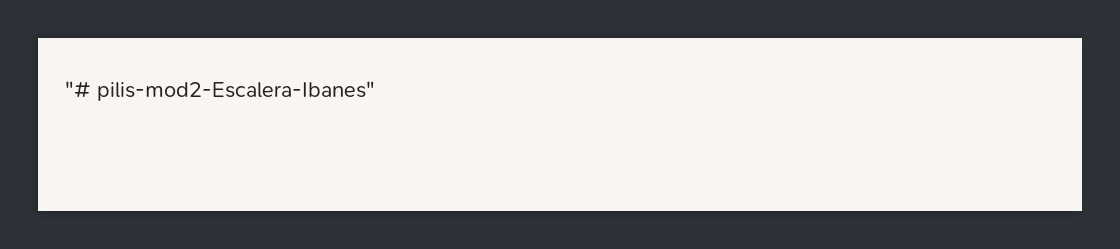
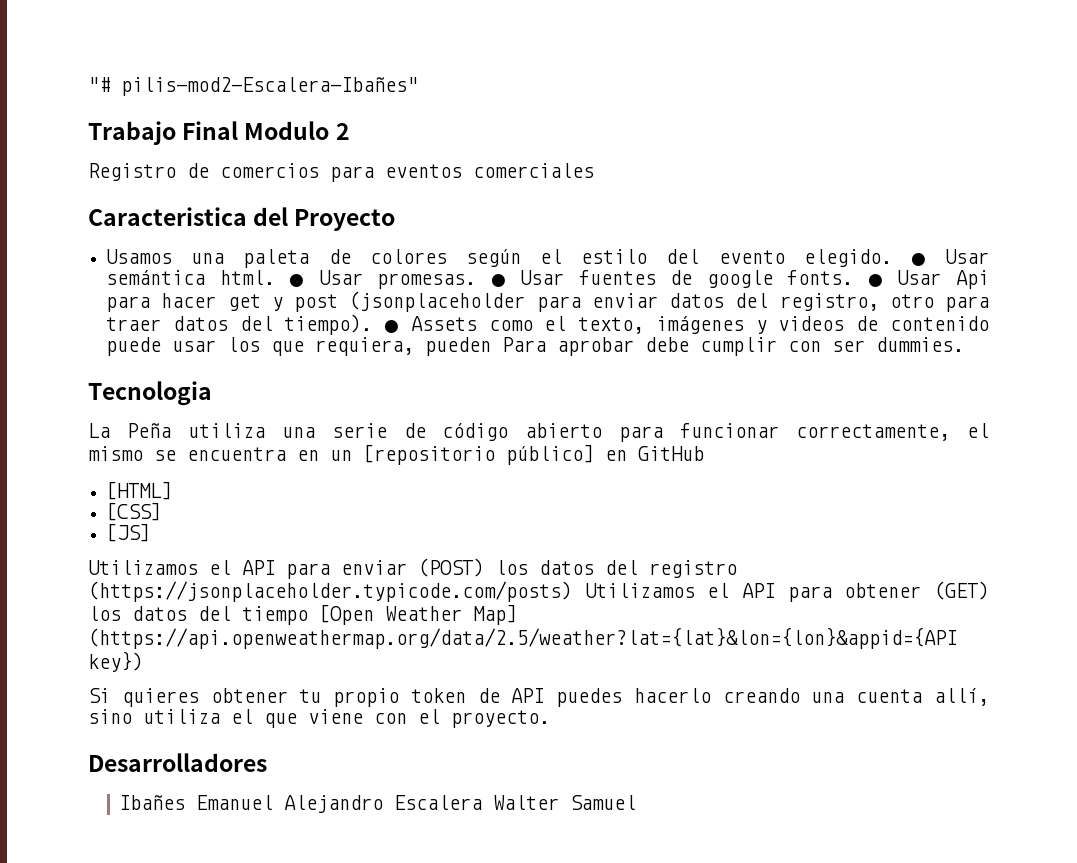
[97,81,375,101] pilis-mod2-Escalera-Ibanes" -> [121,77,418,96] [88,121,350,145] [88,163,594,182] [88,207,396,231] [106,249,990,268] [106,270,989,289] [106,291,989,312] [106,314,989,335] [106,337,965,356] [88,381,212,406] [88,423,989,442] [88,444,704,465] [106,481,173,500] [106,502,162,521] [106,523,151,542] [88,558,737,579] [88,581,989,602] [88,604,517,625] [88,627,957,649] [88,651,143,672] [88,688,989,707] [88,709,550,728] [88,753,267,772] [118,795,636,813] pilis-mod2-Escalera-Ibañes" // Trabajo Final Modulo 2 // Registro de comercios para eventos comerciales // Caracteristica del Proyecto // Usamos una paleta de colores según el estilo del evento elegido. ● Usar semántica html. ● Usar promesas. ● Usar fuentes de google fonts. ● Usar Api para hacer get y post (jsonplaceholder para enviar datos del registro, otro para traer datos del tiempo). ● Assets como el texto, imágenes y videos de contenido puede usar los que requiera, pueden Para aprobar debe cumplir con ser dummies. // Tecnologia // La Peña utiliza una serie de código abierto para funcionar correctamente, el mismo se encuentra en un [repositorio público] en GitHub // [HTML] // [CSS] // [JS] // Utilizamos el API para enviar (POST) los datos del registro (https://jsonplaceholder.typicode.com/posts) Utilizamos el API para obtener (GET) los datos del tiempo [Open Weather Map] (https://api.openweathermap.org/data/2.5/weather?lat={lat}&lon={lon}&appid={API key}) // Si quieres obtener tu propio token de API puedes hacerlo creando una cuenta allí, sino utiliza el que viene con el proyecto. // Desarrolladores // Ibañes Emanuel Alejandro Escalera Walter Samuel

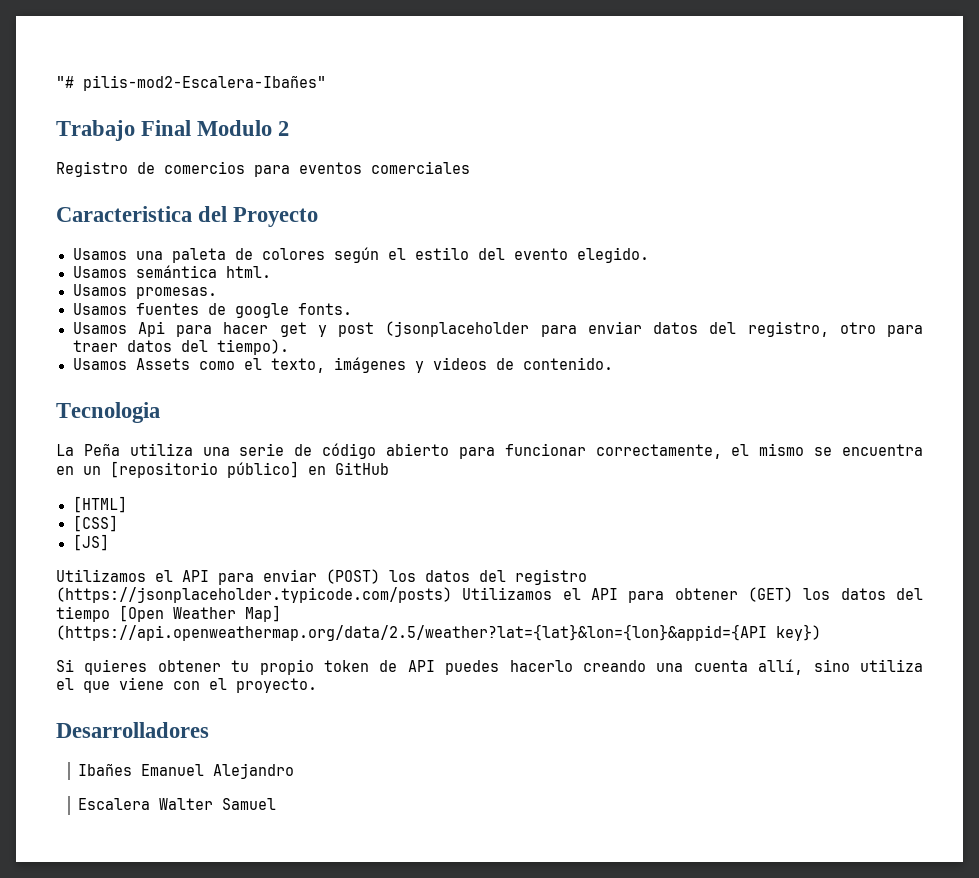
[910,249,990,266] ● Usar -> [72,266,127,278] // Usamos
[289,270,363,287] ● Usar -> [72,284,127,296] // Usamos
[490,270,565,287] ● Usar -> [72,303,127,315] // Usamos
[867,270,942,287] ● Usar -> [72,322,127,334] // Usamos
[384,320,400,333] ● -> [72,358,127,370] // Usamos
[890,316,989,331] [106,337,965,356] contenido puede usar los que requiera, pueden Para aprobar debe cumplir con ser dummies. -> [522,357,613,370] contenido.
(383, 804) none -> (295, 771) //

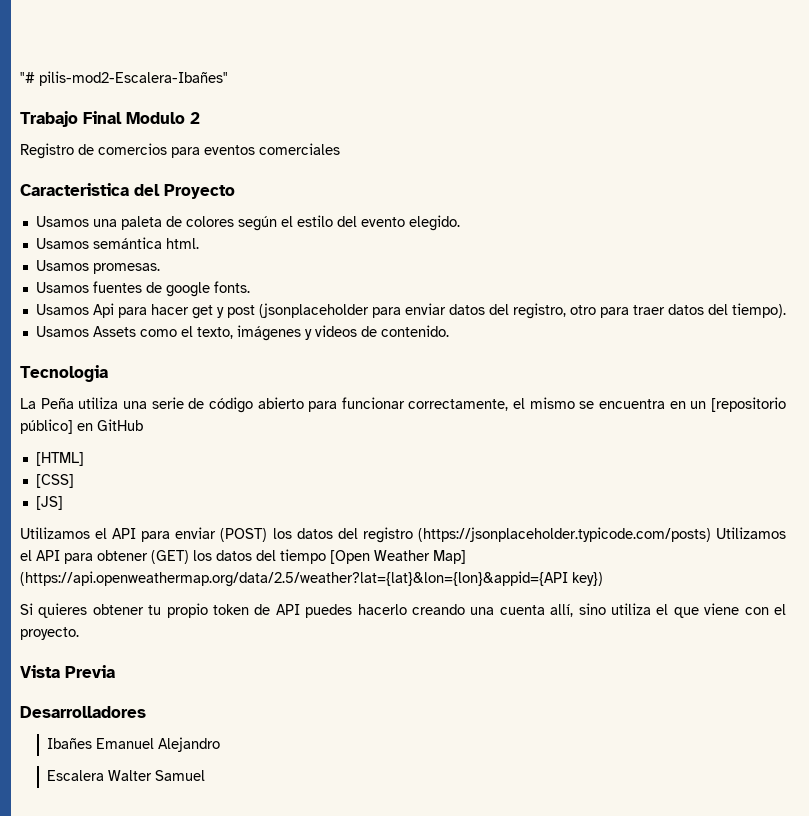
(317, 685) none -> [20,665,115,678] // Vista Previa

